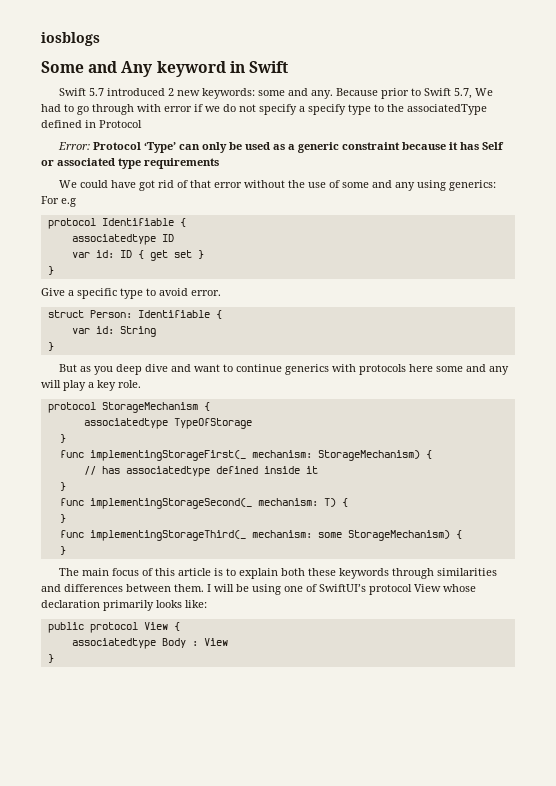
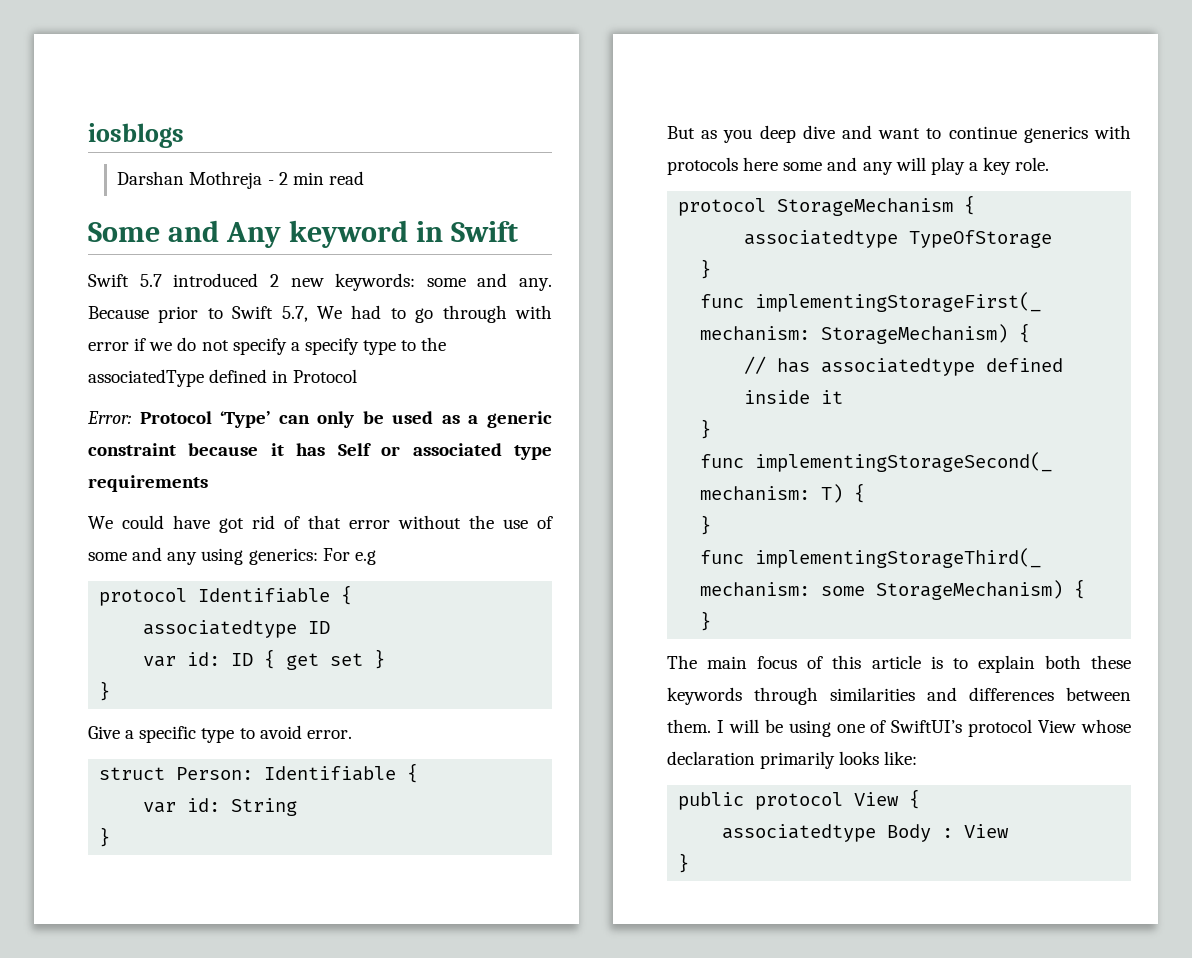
(100, 39) none -> [117,171,364,189] // Darshan Mothreja - 2 min read

